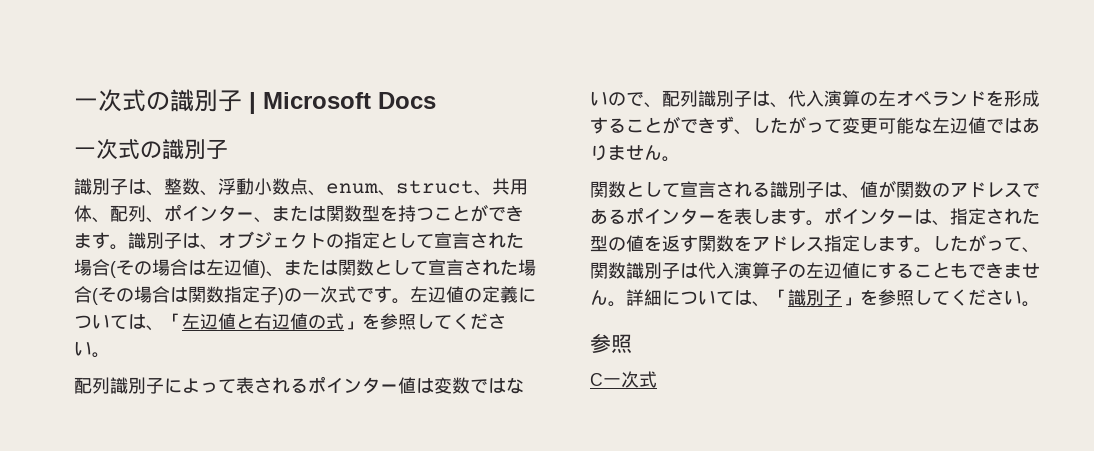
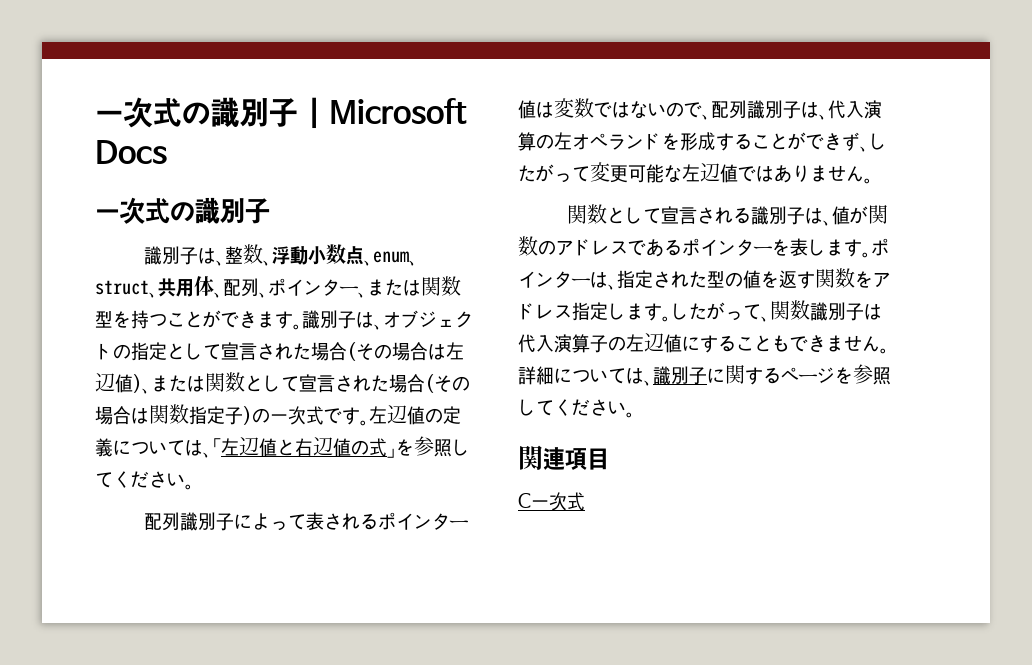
[770,289,1040,307] [590,333,632,353] 「識別子」を参照してください。 // 参照 -> [653,364,891,385] [518,399,635,418] [518,445,609,470] 識別子に関するページを参照してください。 // 関連項目

